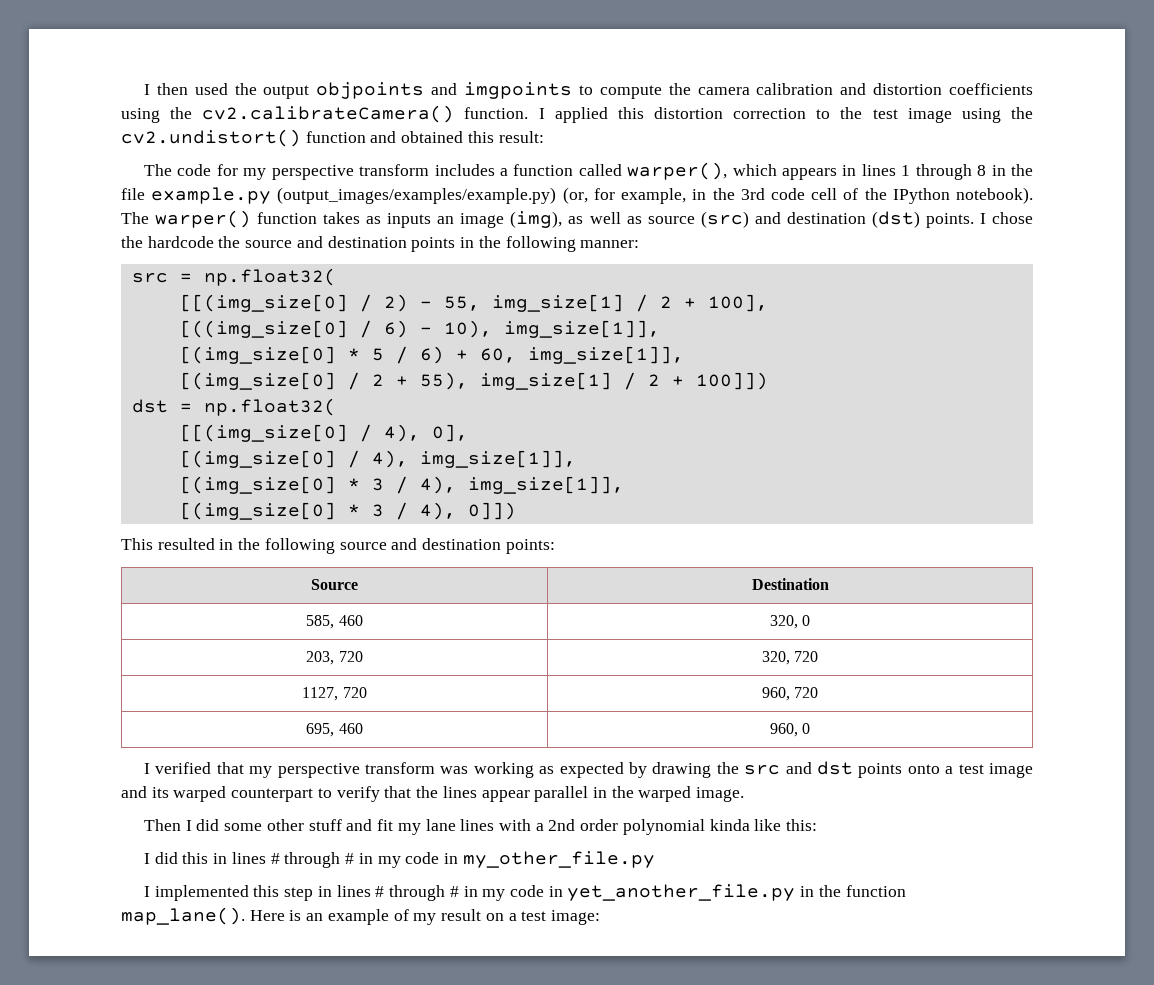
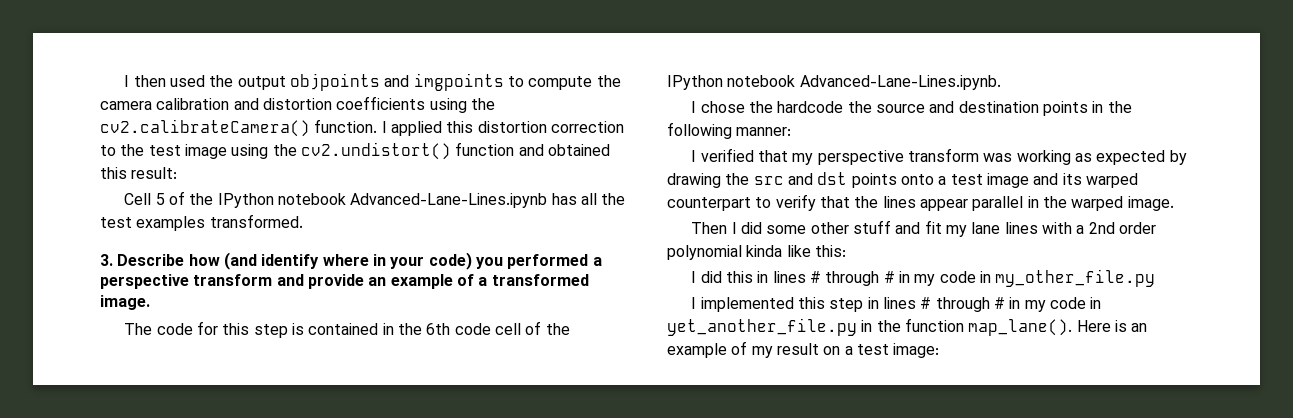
[144,162,1033,180] [121,187,765,204] The code for my perspective transform includes a function called warper(), which appears in lines 1 through 8 in the file example.py (output_images/examples/example.py) (or, for example, in the 3rd -> [124,191,626,208] [100,214,303,231] [100,252,602,270] [100,274,589,289] [100,295,150,310] [124,321,451,338] Cell 5 of the IPython notebook Advanced-Lane-Lines.ipynb has all the test examples transformed. // 3. Describe how (and identify where in your code) you performed a perspective transform and provide an example of a transformed image. // The code for this step is contained in the 6th
[955,187,1033,204] [121,210,974,228] notebook). The warper() function takes as inputs an image (img), as well as source (src) and destination (dst) points. -> [727,75,1001,90] notebook Advanced-Lane-Lines.ipynb. //
[131,268,336,286] [179,294,768,312] [179,320,660,338] [179,346,684,364] [179,372,768,390] [131,398,336,416] [179,424,468,442] [179,450,576,468] [179,476,624,494] [179,502,516,520] [121,538,555,554] [311,579,358,590] [751,578,829,590] [306,615,363,629] [769,615,811,629] [306,651,363,665] [761,651,819,665] [302,687,367,701] [761,687,819,701] [306,723,363,737] [769,723,811,737] // src = np.float32( // [[(img_size[0] / 2) - 55, img_size[1] / 2 + 100], // [((img_size[0] / 6) - 10), img_size[1]], // [(img_size[0] * 5 / 6) + 60, img_size[1]], // [(img_size[0] / 2 + 55), img_size[1] / 2 + 100]]) // dst = np.float32( // [[(img_size[0] / 4), 0], // [(img_size[0] / 4), img_size[1]], // [(img_size[0] * 3 / 4), img_size[1]], // [(img_size[0] * 3 / 4), 0]]) // This resulted in the following source and destination points: // Source | Destination // 585, 460 | 320, 0 // 203, 720 | 320, 720 // 1127, 720 | 960, 720 // 695, 460 | 960, 0 -> (792, 131) none

